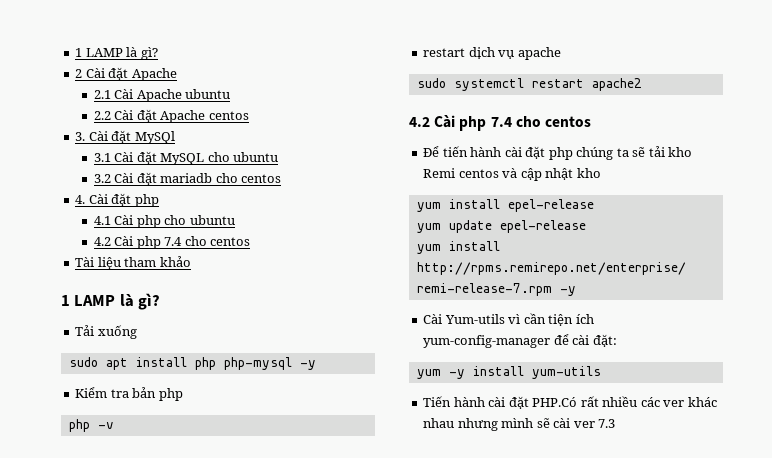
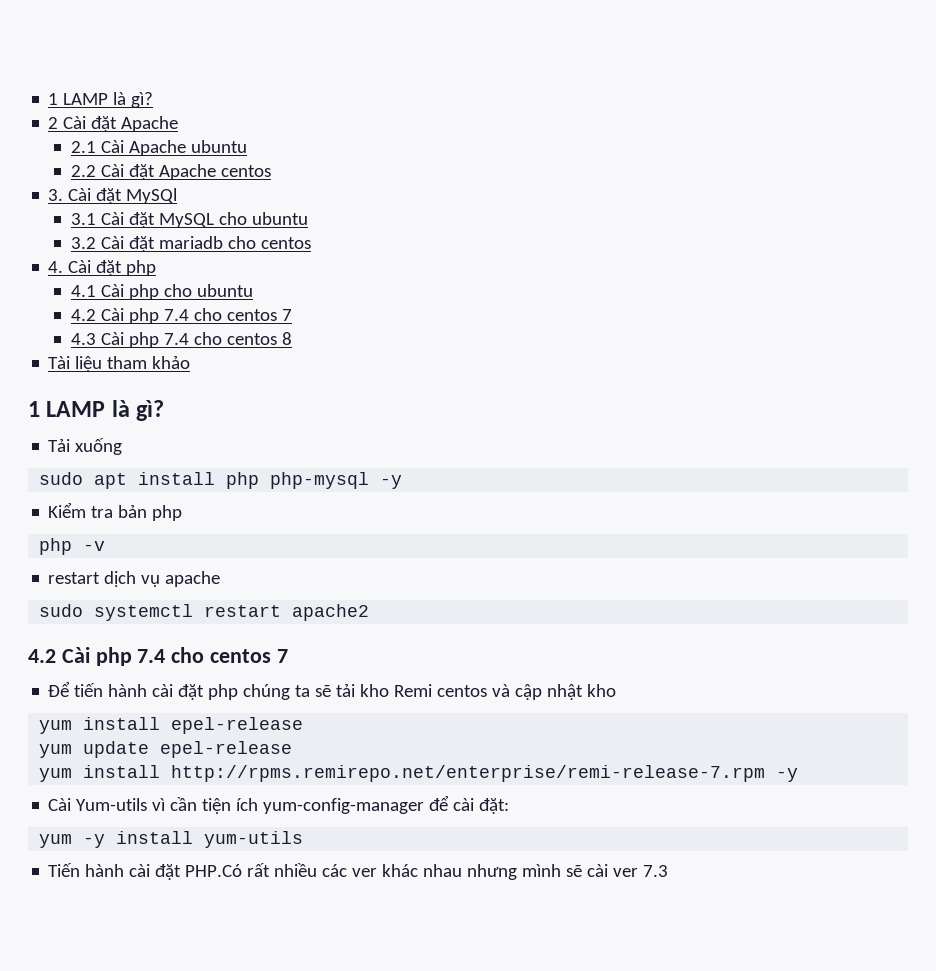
(251, 241) none -> [281,309,292,321] [70,332,292,348] 7 // 4.3 Cài php 7.4 cho centos 8
(591, 121) none -> [276,649,288,663] 7

